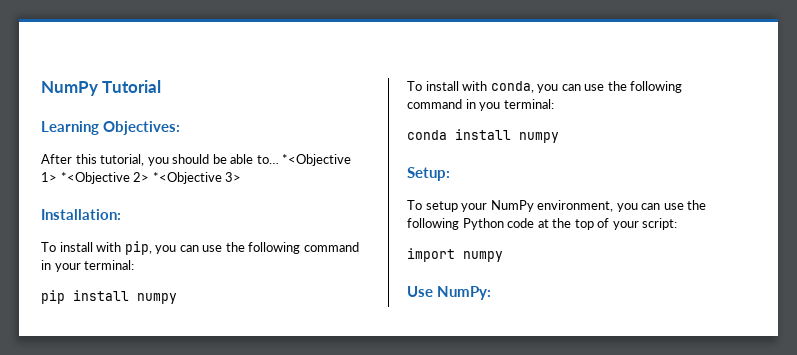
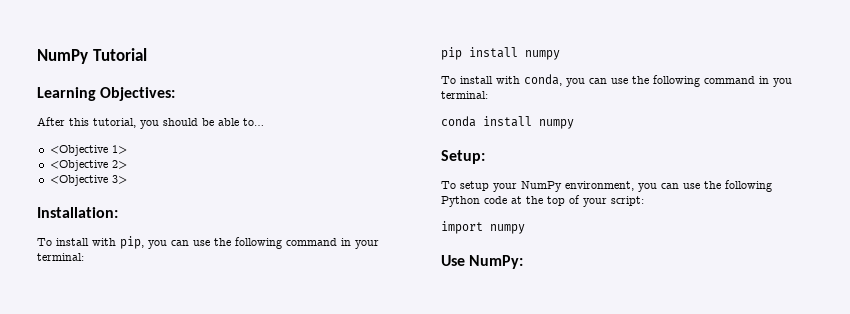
[282,154,352,166] *<Objective -> [49,145,108,156] // <Objective
[60,172,130,184] *<Objective -> [49,160,108,171] // <Objective
[152,172,222,184] *<Objective -> [49,175,108,186] // <Objective

